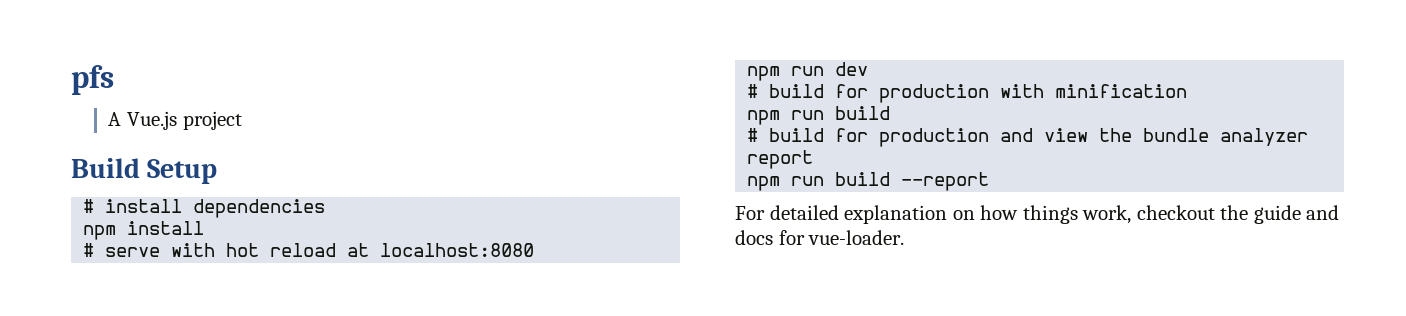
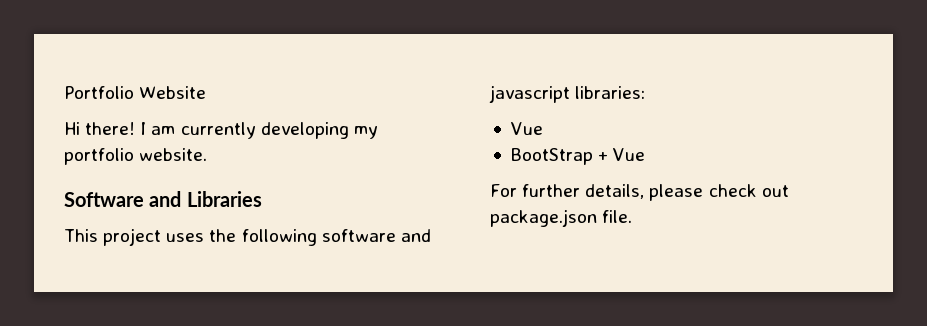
[71,65,114,95] [108,111,242,130] [71,158,218,184] [83,199,326,218] [83,221,205,240] [83,243,535,257] [747,62,869,81] [747,84,1188,103] [747,106,891,125] [747,128,1309,147] [747,150,814,169] [747,172,990,191] [735,205,1340,224] [735,230,905,245] pfs // A Vue.js project // Build Setup // # install dependencies // npm install // # serve with hot reload at localhost:8080 // npm run dev // # build for production with minification // npm run build // # build for production and view the bundle analyzer report // npm run build --report // For detailed explanation on how things work, checkout the guide and docs for vue-loader. -> [64,86,207,99] [64,122,378,139] [64,148,208,165] [64,191,262,207] [64,228,431,246] [489,85,646,103] [510,122,543,135] [510,148,646,165] [490,184,789,201] [490,209,633,227] Portfolio Website // Hi there! I am currently developing my portfolio website. // Software and Libraries // This project uses the following software and javascript libraries: // Vue // BootStrap + Vue // For further details, please check out package.json file.

